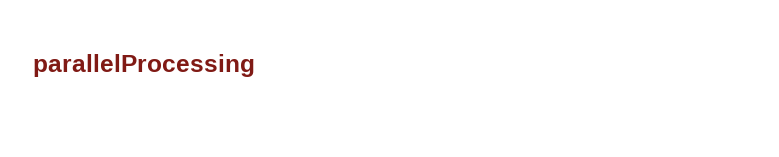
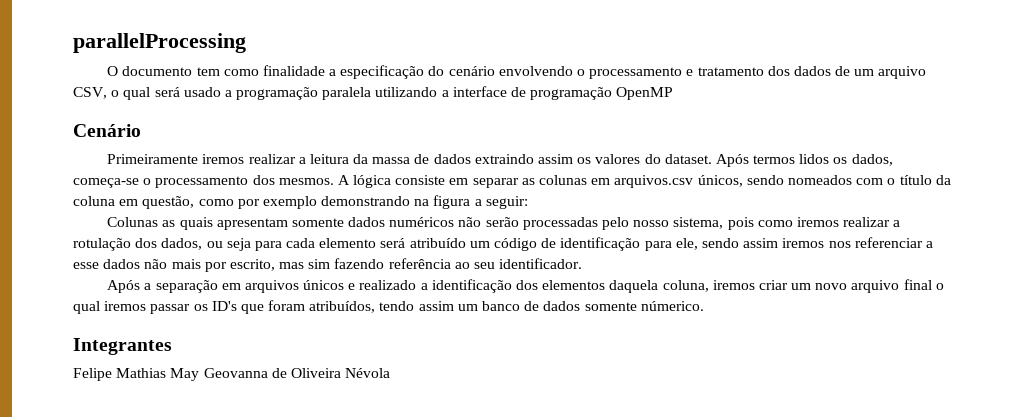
(255, 65) none -> [107,65,927,79] [73,86,674,100] [73,124,141,137] [107,154,893,167] [73,175,951,188] [73,195,528,209] [107,217,901,230] [73,237,933,251] [73,258,583,272] [107,279,944,293] [73,300,704,314] [73,338,172,355] [73,368,391,381] // O documento tem como finalidade a especificação do cenário envolvendo o processamento e tratamento dos dados de um arquivo CSV, o qual será usado a programação paralela utilizando a interface de programação OpenMP // Cenário // Primeiramente iremos realizar a leitura da massa de dados extraindo assim os valores do dataset. Após termos lidos os dados, começa-se o processamento dos mesmos. A lógica consiste em separar as colunas em arquivos.csv únicos, sendo nomeados com o título da coluna em questão, como por exemplo demonstrando na figura a seguir: // Colunas as quais apresentam somente dados numéricos não serão processadas pelo nosso sistema, pois como iremos realizar a rotulação dos dados, ou seja para cada elemento será atribuído um código de identificação para ele, sendo assim iremos nos referenciar a esse dados não mais por escrito, mas sim fazendo referência ao seu identificador. // Após a separação em arquivos únicos e realizado a identificação dos elementos daquela coluna, iremos criar um novo arquivo final o qual iremos passar os ID's que foram atribuídos, tendo assim um banco de dados somente númerico. // Integrantes // Felipe Mathias May Geovanna de Oliveira Névola

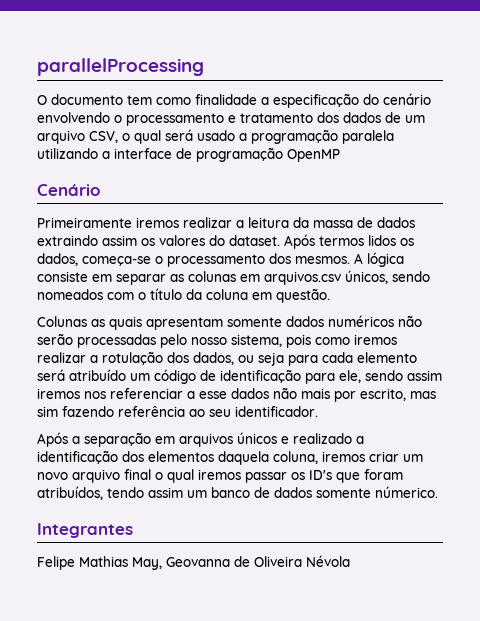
[142,195,528,209] questão, como por exemplo demonstrando na figura a seguir: -> [276,288,330,303] questão.
[170,368,200,381] May -> [132,557,162,570] May,

